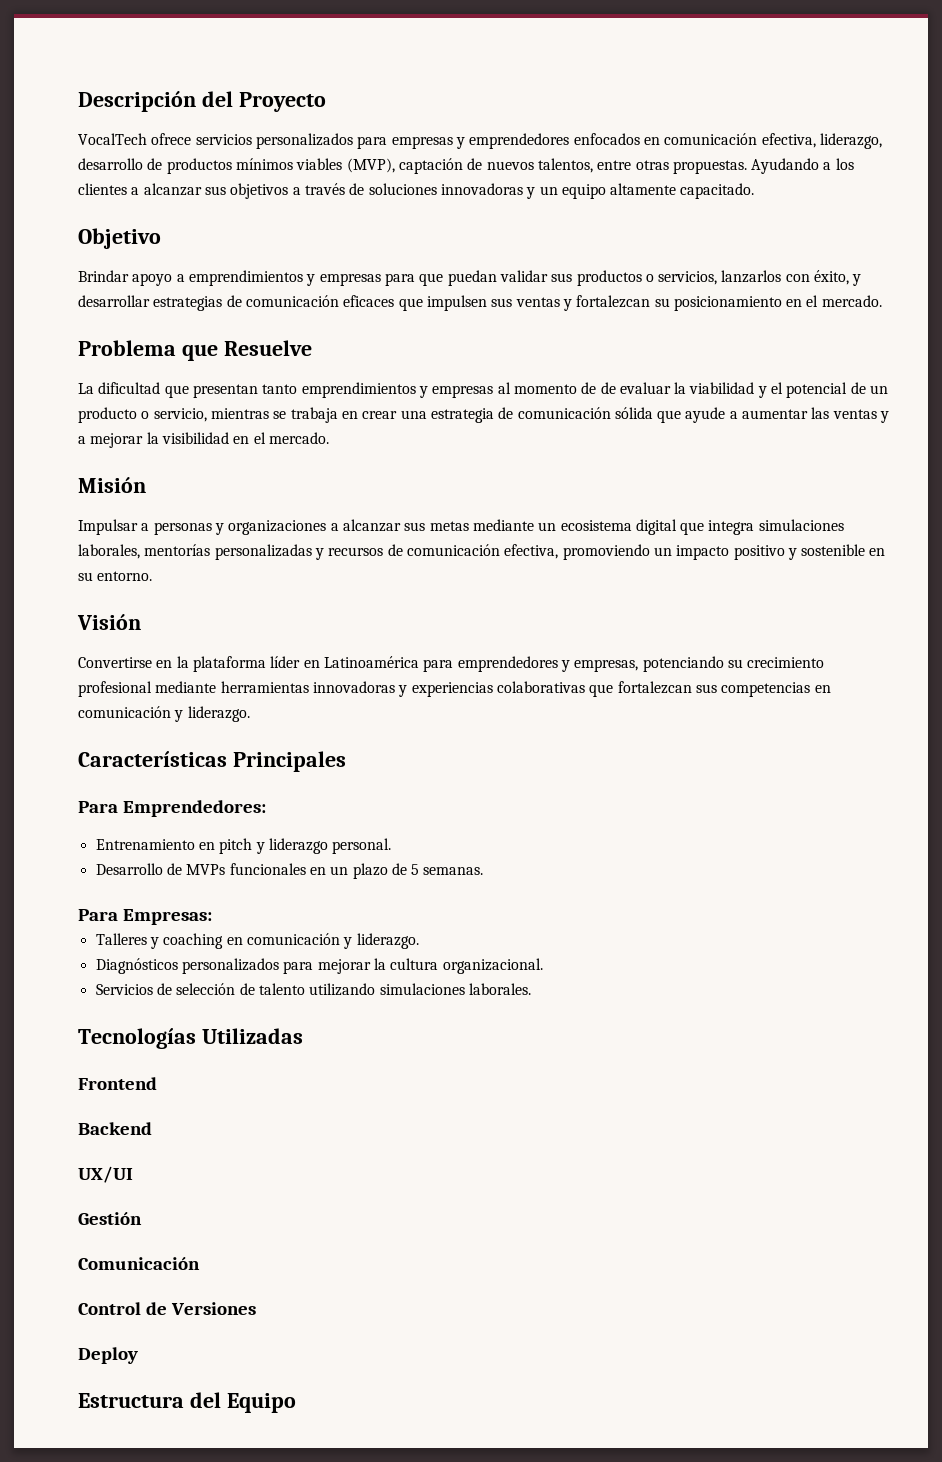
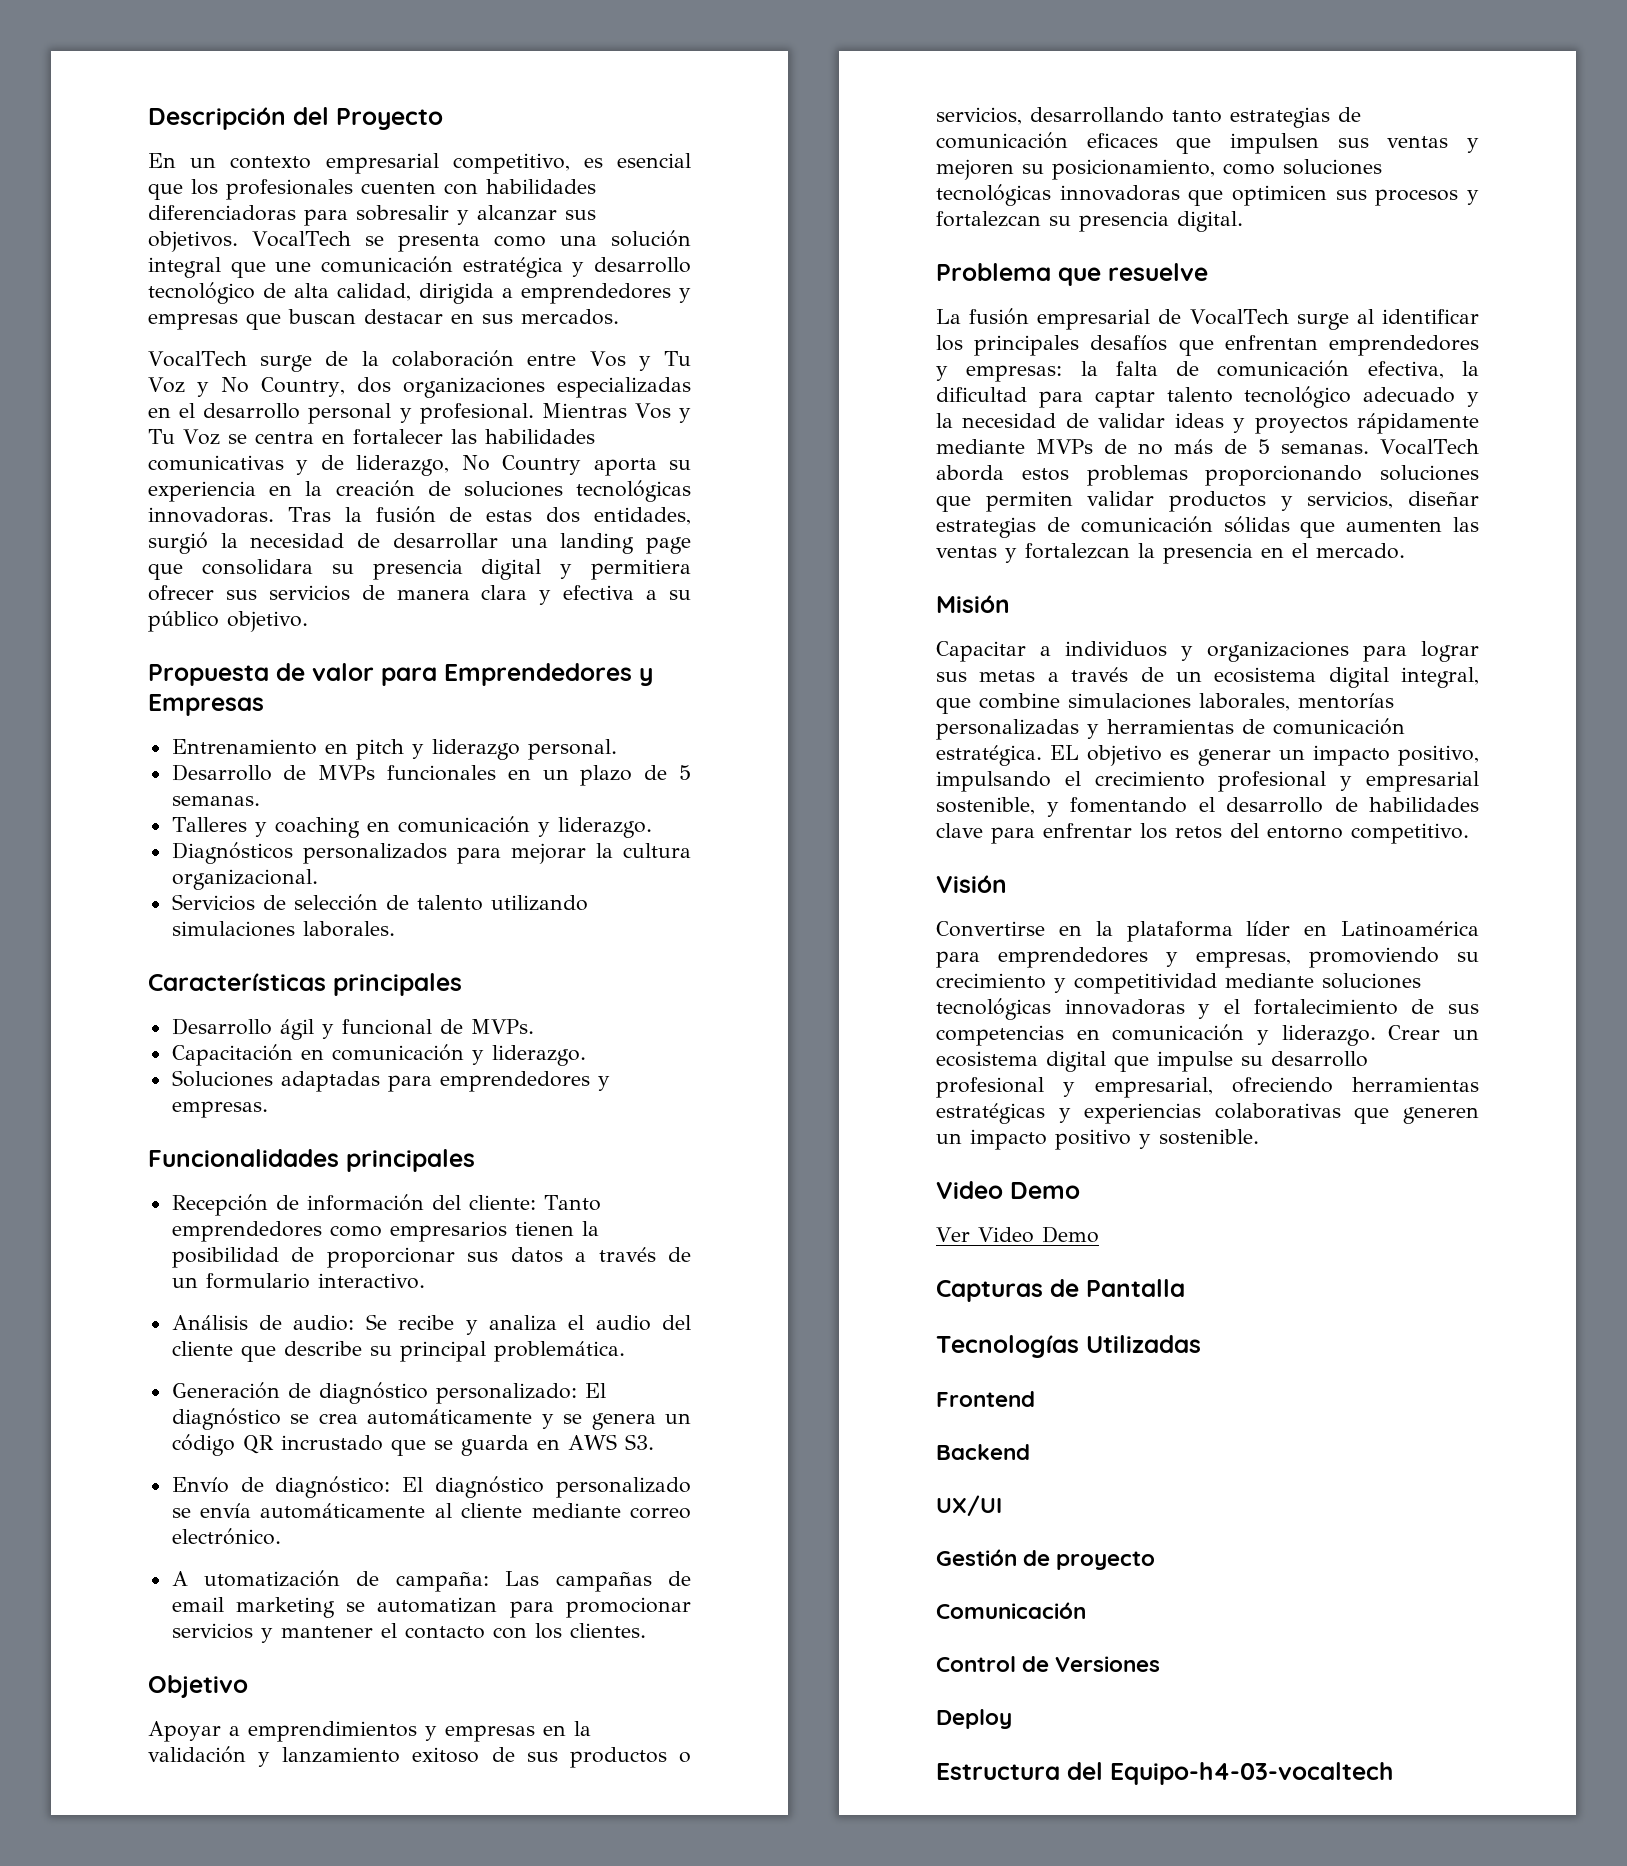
[78,133,882,149] [78,158,854,174] [78,183,755,199] [78,228,161,249] [78,270,862,286] [78,295,882,311] [78,340,312,361] [78,382,889,398] [78,407,890,423] [78,432,329,448] [78,477,146,493] [78,519,844,535] [78,544,886,560] [78,571,153,581] [77,614,141,630] [78,656,825,672] [78,681,831,697] [78,706,250,722] [78,751,346,772] [78,800,266,817] VocalTech ofrece servicios personalizados para empresas y emprendedores enfocados en comunicación efectiva, liderazgo, desarrollo de productos mínimos viables (MVP), captación de nuevos talentos, entre otras propuestas. Ayudando a los clientes a alcanzar sus objetivos a través de soluciones innovadoras y un equipo altamente capacitado. // Objetivo // Brindar apoyo a emprendimientos y empresas para que puedan validar sus productos o servicios, lanzarlos con éxito, y desarrollar estrategias de comunicación eficaces que impulsen sus ventas y fortalezcan su posicionamiento en el mercado. // Problema que Resuelve // La dificultad que presentan tanto emprendimientos y empresas al momento de de evaluar la viabilidad y el potencial de un producto o servicio, mientras se trabaja en crear una estrategia de comunicación sólida que ayude a aumentar las ventas y a mejorar la visibilidad en el mercado. // Misión // Impulsar a personas y organizaciones a alcanzar sus metas mediante un ecosistema digital que integra simulaciones laborales, mentorías personalizadas y recursos de comunicación efectiva, promoviendo un impacto positivo y sostenible en su entorno. // Visión // Convertirse en la plataforma líder en Latinoamérica para emprendedores y empresas, potenciando su crecimiento profesional mediante herramientas innovadoras y experiencias colaborativas que fortalezcan sus competencias en comunicación y liderazgo. // Características Principales // Para Emprendedores: -> [148,153,691,174] [148,179,596,200] [148,205,596,226] [148,230,691,252] [148,256,691,278] [148,282,691,304] [148,309,619,330] [148,350,692,372] [148,377,691,398] [148,403,691,424] [148,429,595,445] [148,455,691,476] [148,480,691,502] [148,506,691,525] [148,532,691,554] [148,559,691,580] [148,585,692,605] [148,611,308,632] [148,663,653,686] [148,694,264,716] En un contexto empresarial competitivo, es esencial que los profesionales cuenten con habilidades diferenciadoras para sobresalir y alcanzar sus objetivos. VocalTech se presenta como una solución integral que une comunicación estratégica y desarrollo tecnológico de alta calidad, dirigida a emprendedores y empresas que buscan destacar en sus mercados. // VocalTech surge de la colaboración entre Vos y Tu Voz y No Country, dos organizaciones especializadas en el desarrollo personal y profesional. Mientras Vos y Tu Voz se centra en fortalecer las habilidades comunicativas y de liderazgo, No Country aporta su experiencia en la creación de soluciones tecnológicas innovadoras. Tras la fusión de estas dos entidades, surgió la necesidad de desarrollar una landing page que consolidara su presencia digital y permitiera ofrecer sus servicios de manera clara y efectiva a su público objetivo. // Propuesta de valor para Emprendedores y Empresas
[78,909,212,925] // Para Empresas: -> (260, 800) none
(531, 989) none -> [148,973,462,996] [171,1018,534,1040] [171,1044,586,1066] [171,1070,610,1092] [171,1101,268,1118] [148,1149,475,1172] [171,1194,601,1216] [171,1221,599,1242] [171,1247,692,1268] [171,1273,425,1289] [171,1314,691,1335] [171,1341,625,1362] [171,1382,606,1404] [171,1408,692,1430] [171,1434,654,1456] [171,1476,691,1498] [171,1503,691,1519] [171,1528,281,1545] [171,1570,691,1592] [171,1597,691,1618] [171,1623,646,1643] [148,1675,248,1698] [148,1721,591,1742] [148,1746,691,1768] [936,107,1361,128] [936,132,1479,154] [936,159,1382,180] [936,184,1479,206] [936,211,1243,232] [936,263,1208,286] [936,308,1479,330] [936,335,1479,356] [936,360,1479,382] [936,386,1479,408] [936,413,1479,434] [936,439,1480,455] [936,465,1479,486] [936,491,1479,512] [936,516,1479,538] [936,543,1405,564] [936,595,1010,613] [936,641,1479,662] [936,667,1479,688] [936,693,1394,714] [936,718,1405,740] [936,745,1479,766] [936,771,1479,792] [936,797,1479,817] [936,823,1469,844] [936,875,1007,893] [936,921,1479,942] [936,947,1479,968] [936,973,1421,994] [936,998,1479,1020] [936,1024,1479,1046] [936,1051,1368,1072] [936,1077,1479,1098] [936,1103,1479,1124] [936,1129,1259,1150] [936,1181,1080,1199] [936,1226,1099,1243] [936,1279,1185,1302] // Características principales // Desarrollo ágil y funcional de MVPs. // Capacitación en comunicación y liderazgo. // Soluciones adaptadas para emprendedores y empresas. // Funcionalidades principales // Recepción de información del cliente: Tanto emprendedores como empresarios tienen la posibilidad de proporcionar sus datos a través de un formulario interactivo. // Análisis de audio: Se recibe y analiza el audio del cliente que describe su principal problemática. // Generación de diagnóstico personalizado: El diagnóstico se crea automáticamente y se genera un código QR incrustado que se guarda en AWS S3. // Envío de diagnóstico: El diagnóstico personalizado se envía automáticamente al cliente mediante correo electrónico. // A utomatización de campaña: Las campañas de email marketing se automatizan para promocionar servicios y mantener el contacto con los clientes. // Objetivo // Apoyar a emprendimientos y empresas en la validación y lanzamiento exitoso de sus productos o servicios, desarrollando tanto estrategias de comunicación eficaces que impulsen sus ventas y mejoren su posicionamiento, como soluciones tecnológicas innovadoras que optimicen sus procesos y fortalezcan su presencia digital. // Problema que resuelve // La fusión empresarial de VocalTech surge al identificar los principales desafíos que enfrentan emprendedores y empresas: la falta de comunicación efectiva, la dificultad para captar talento tecnológico adecuado y la necesidad de validar ideas y proyectos rápidamente mediante MVPs de no más de 5 semanas. VocalTech aborda estos problemas proporcionando soluciones que permiten validar productos y servicios, diseñar estrategias de comunicación sólidas que aumenten las ventas y fortalezcan la presencia en el mercado. // Misión // Capacitar a individuos y organizaciones para lograr sus metas a través de un ecosistema digital integral, que combine simulaciones laborales, mentorías personalizadas y herramientas de comunicación estratégica. EL objetivo es generar un impacto positivo, impulsando el crecimiento profesional y empresarial sostenible, y fomentando el desarrollo de habilidades clave para enfrentar los retos del entorno competitivo. // Visión // Convertirse en la plataforma líder en Latinoamérica para emprendedores y empresas, promoviendo su crecimiento y competitividad mediante soluciones tecnológicas innovadoras y el fortalecimiento de sus competencias en comunicación y liderazgo. Crear un ecosistema digital que impulse su desarrollo profesional y empresarial, ofreciendo herramientas estratégicas y experiencias colaborativas que generen un impacto positivo y sostenible. // Video Demo // Ver Video Demo // Capturas de Pantalla
(142, 1218) none -> [1023,1550,1156,1570] de proyecto
[226,1393,296,1413] Equipo -> [1110,1762,1393,1785] Equipo-h4-03-vocaltech

